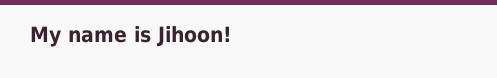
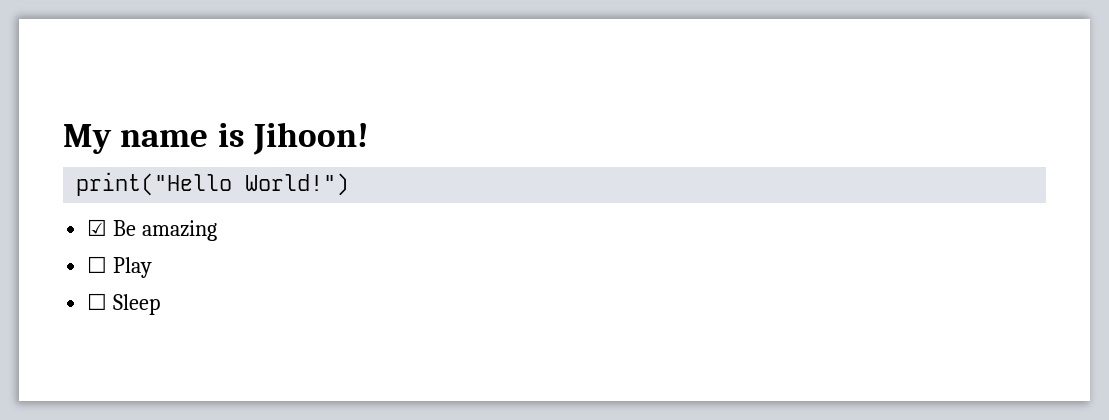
(232, 36) none -> [76,172,350,196] [87,219,218,241] [87,256,153,278] [87,293,161,315] // print("Hello World!") // ☑ Be amazing // ☐ Play // ☐ Sleep

